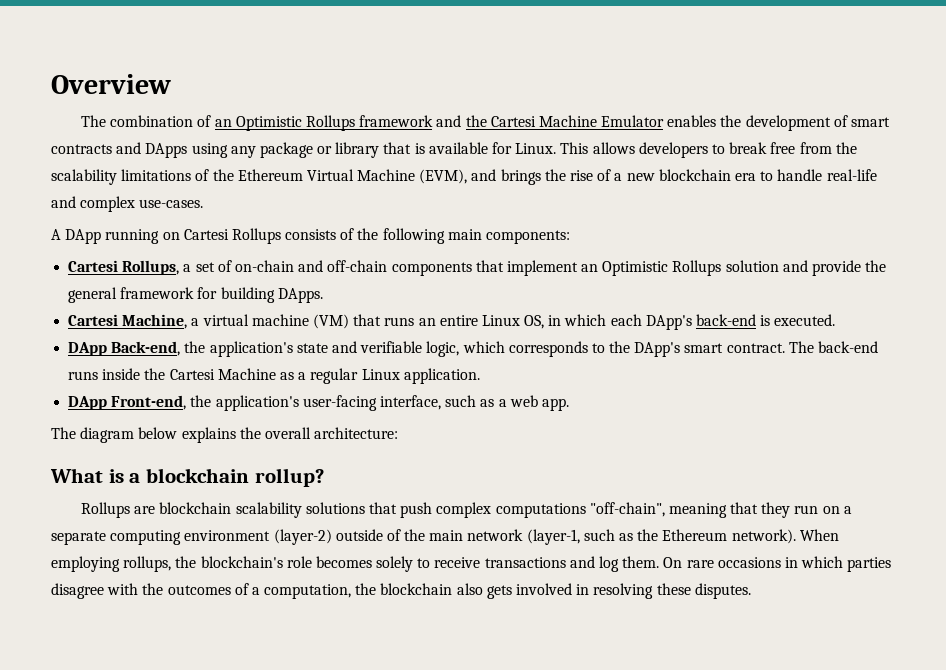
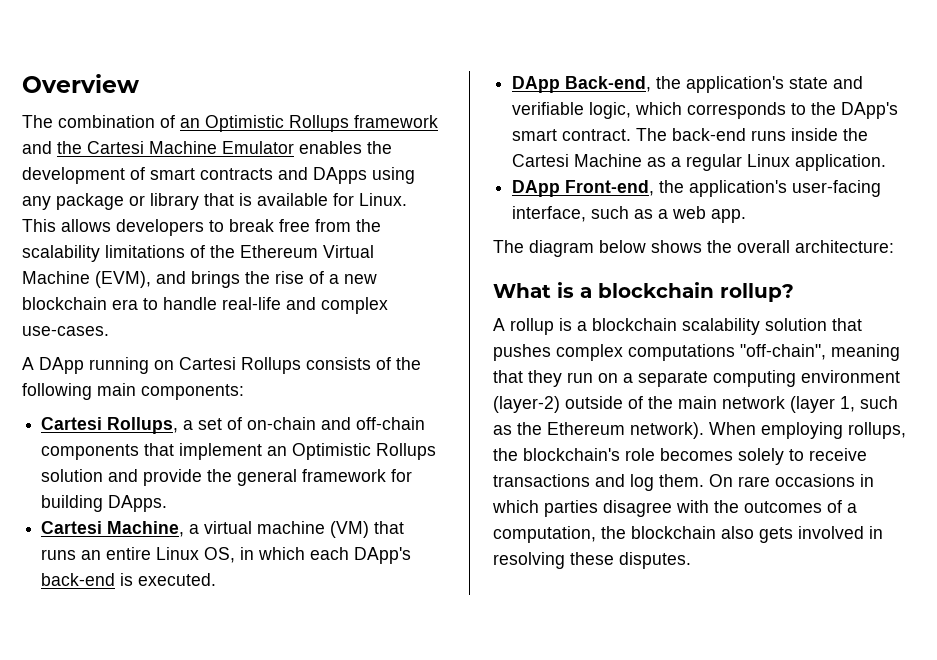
[181,427,236,443] explains -> [651,240,702,253] shows
[81,502,433,518] Rollups are blockchain scalability solutions that push -> [493,318,862,335] [493,344,551,361] A rollup is a blockchain scalability solution that pushes
[526,529,580,545] (layer-1, -> [790,396,855,413] (layer 1,

